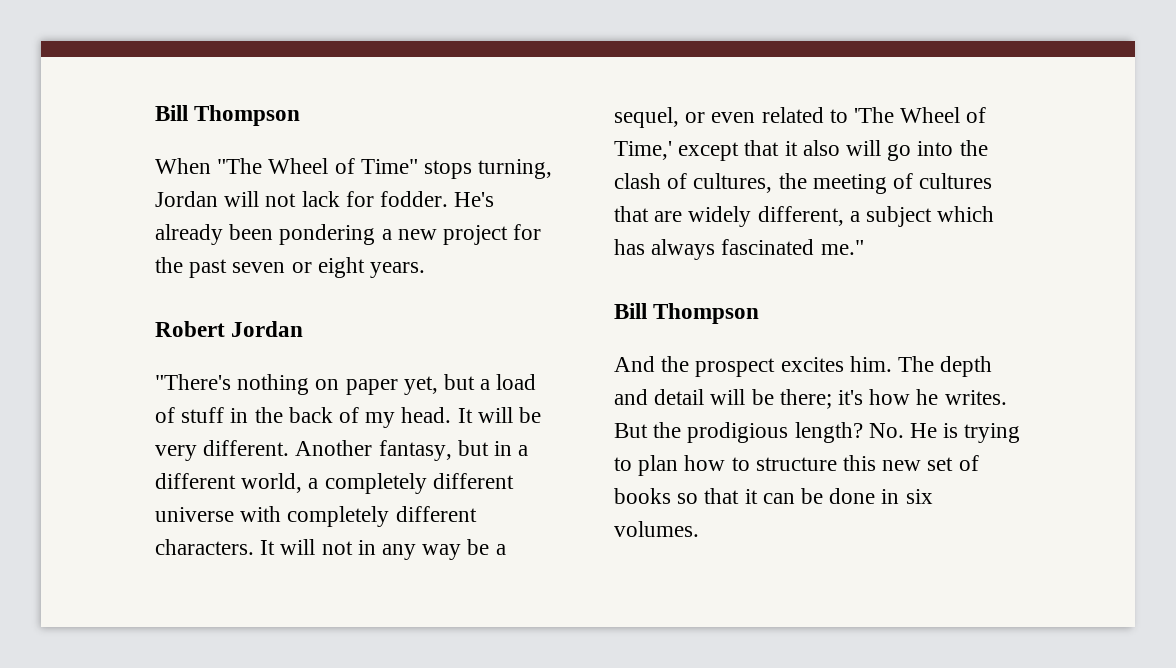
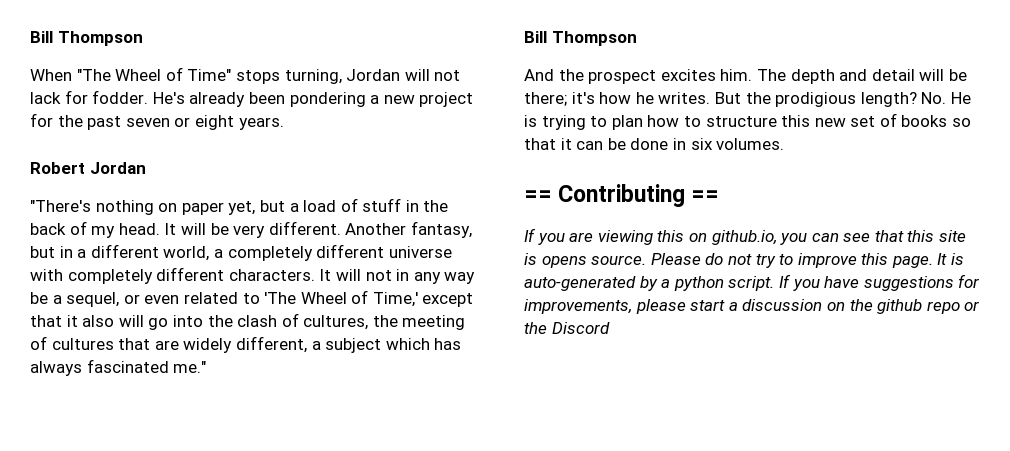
(699, 529) none -> [524,184,720,207] [524,228,967,245] [524,253,965,268] [524,274,980,291] [524,299,980,314] [524,322,610,334] // == Contributing == // If you are viewing this on github.io, you can see that this site is opens source. Please do not try to improve this page. It is auto-generated by a python script. If you have suggestions for improvements, please start a discussion on the github repo or the Discord

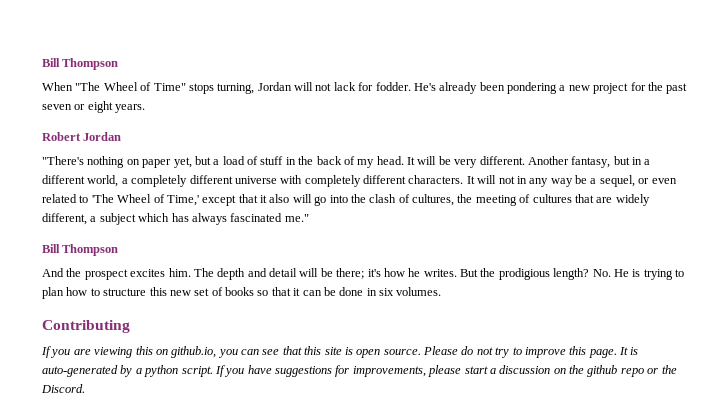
[524,190,552,202] == -> (442, 291) none
[691,190,720,202] == -> (130, 326) none
[541,256,587,268] opens -> [356,349,381,358] open
[551,322,610,334] Discord -> [41,384,85,393] Discord.

